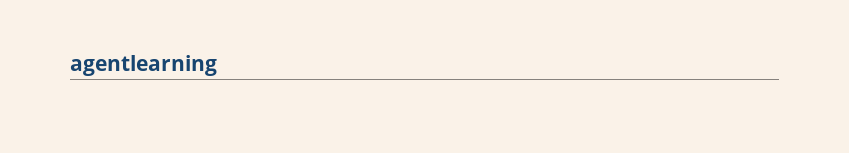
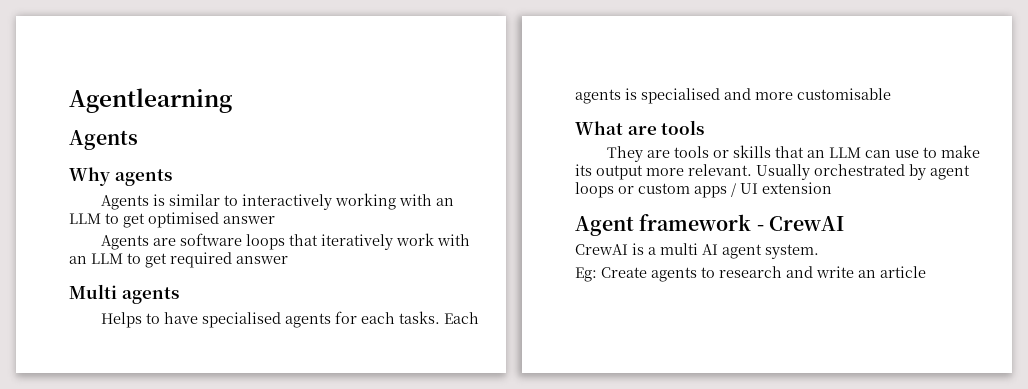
[70,55,217,76] agentlearning -> [69,88,232,113] [69,130,138,150] [69,167,172,186] [100,193,454,210] [69,212,275,228] [100,233,470,250] [69,252,288,268] [69,284,179,304] [100,311,479,328] [575,88,891,104] [575,120,705,135] [606,145,980,162] [575,164,970,180] [575,182,832,198] [575,214,844,236] [575,243,819,259] [575,266,926,282] Agentlearning // Agents // Why agents // Agents is similar to interactively working with an LLM to get optimised answer // Agents are software loops that iteratively work with an LLM to get required answer // Multi agents // Helps to have specialised agents for each tasks. Each agents is specialised and more customisable // What are tools // They are tools or skills that an LLM can use to make its output more relevant. Usually orchestrated by agent loops or custom apps / UI extension // Agent framework - CrewAI // CrewAI is a multi AI agent system. // Eg: Create agents to research and write an article

